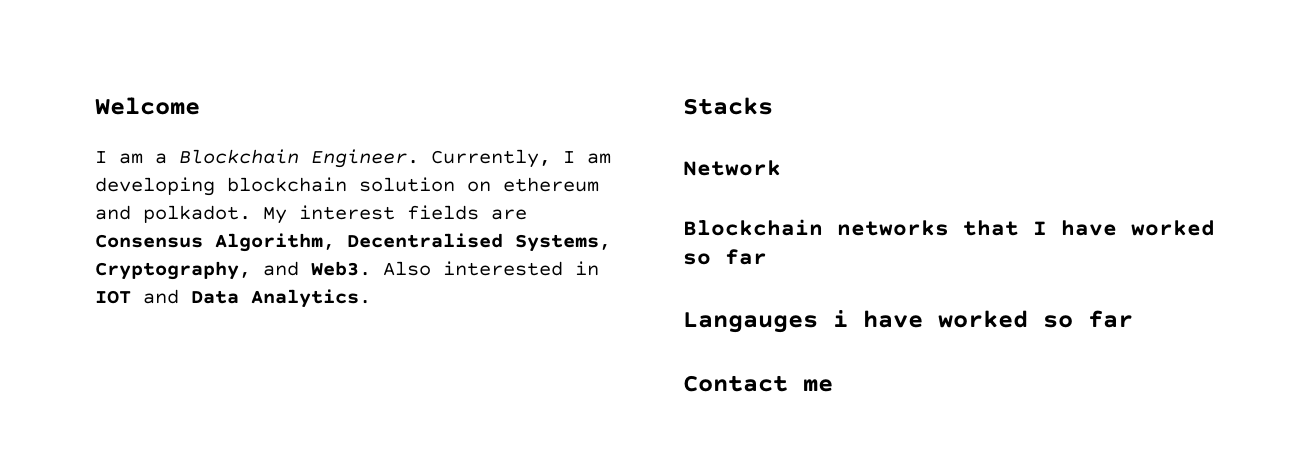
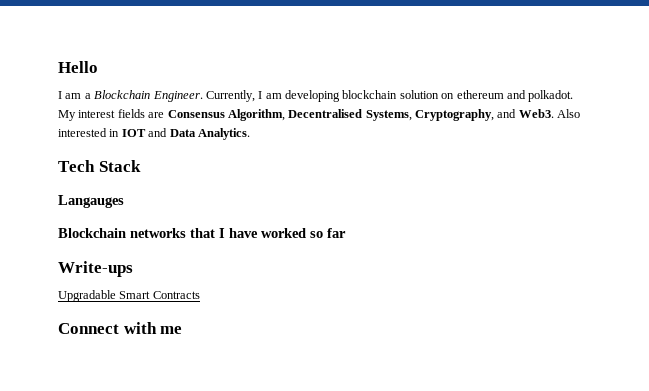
[95,97,200,115] Welcome -> [58,61,98,73] Hello
[683,97,773,115] [683,160,781,176] Stacks // Network -> [58,160,141,172] [58,195,124,208] Tech Stack // Langauges
[683,310,1133,333] [683,375,788,392] Langauges i have worked so far // Contact -> [58,261,133,277] [58,290,200,302] [58,322,157,334] Write-ups // Upgradable Smart Contracts // Connect with

